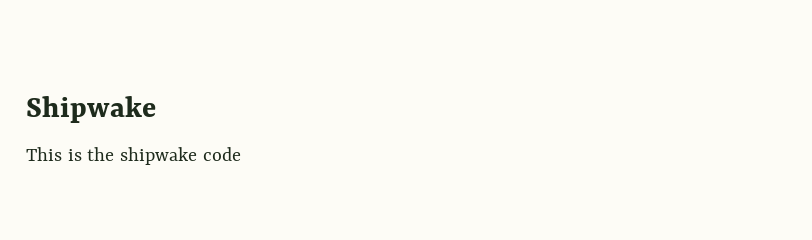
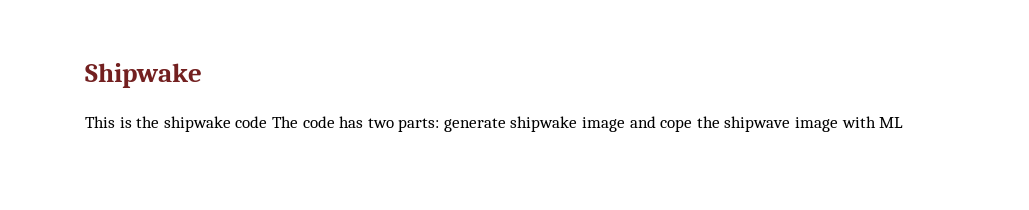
(241, 154) none -> [271,116,904,132] The code has two parts: generate shipwake image and cope the shipwave image with ML

